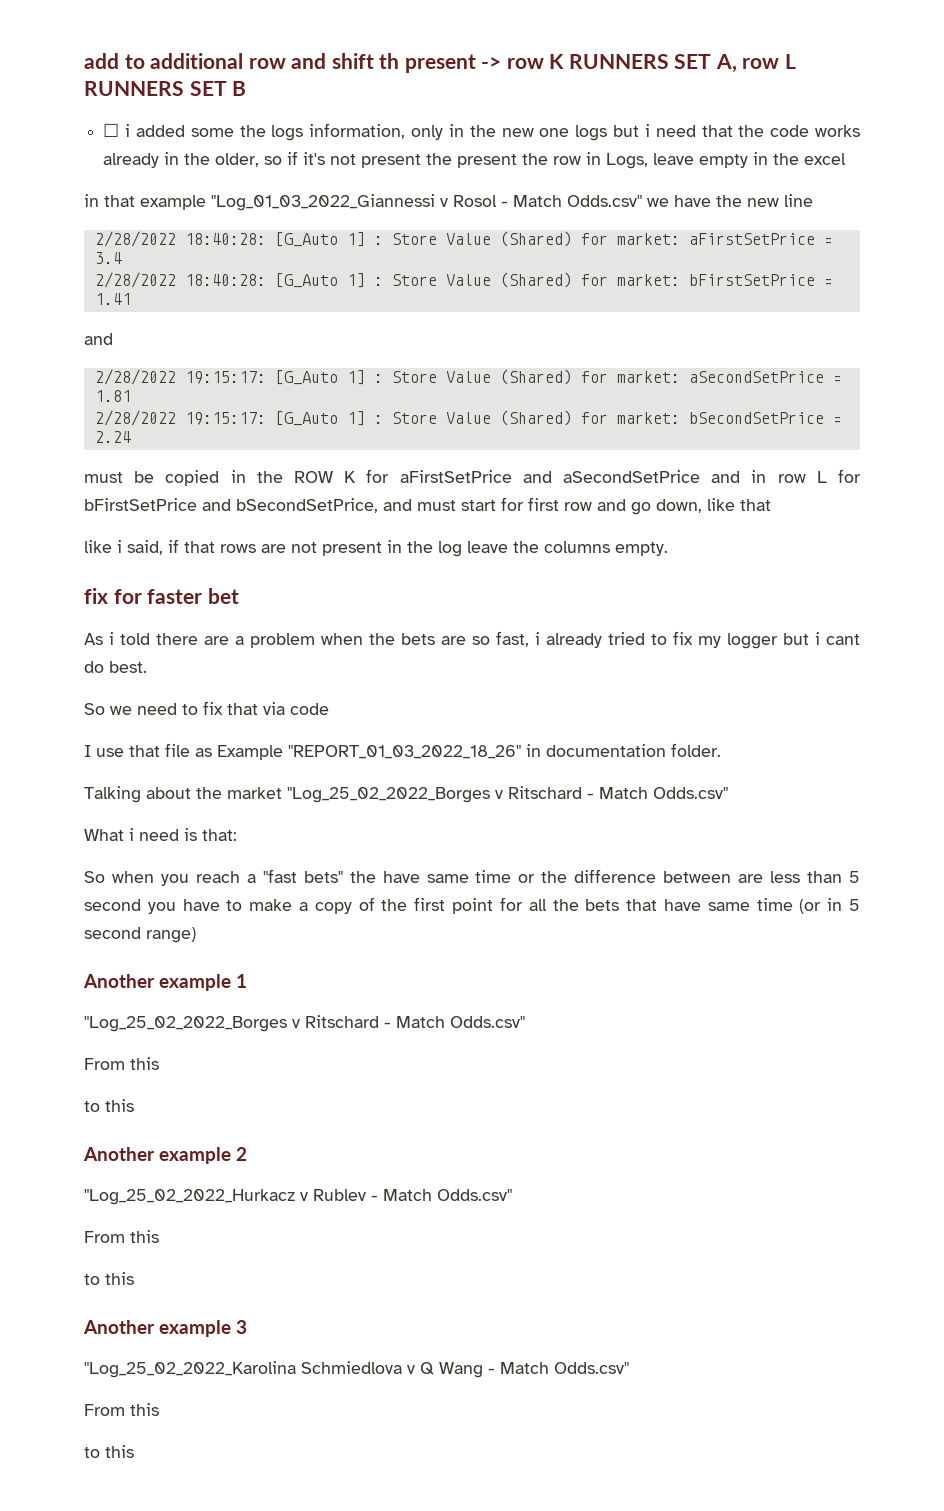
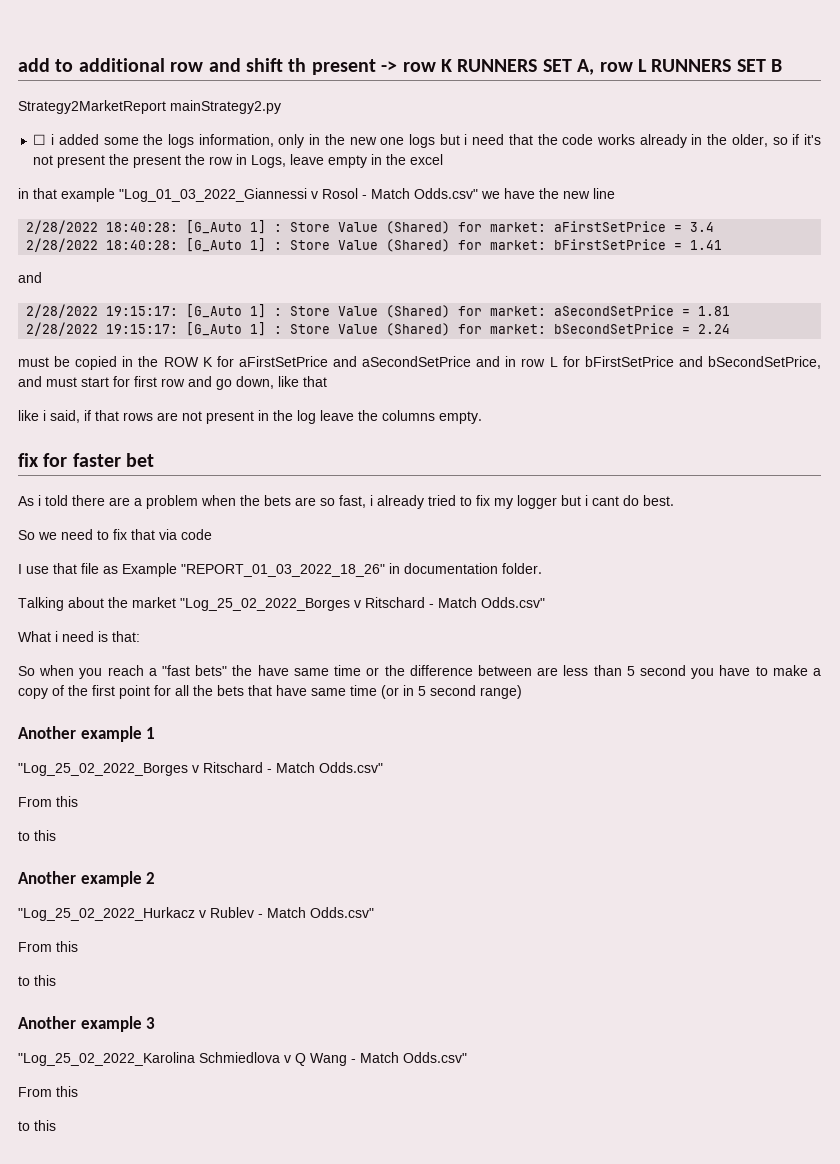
(247, 88) none -> [18,100,281,114] // Strategy2MarketReport mainStrategy2.py

